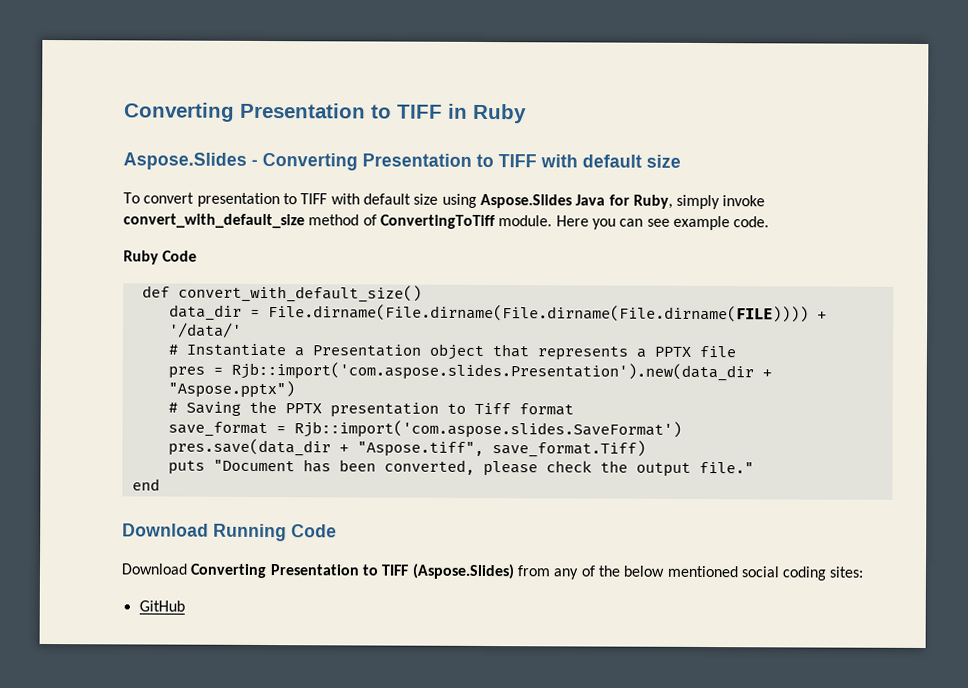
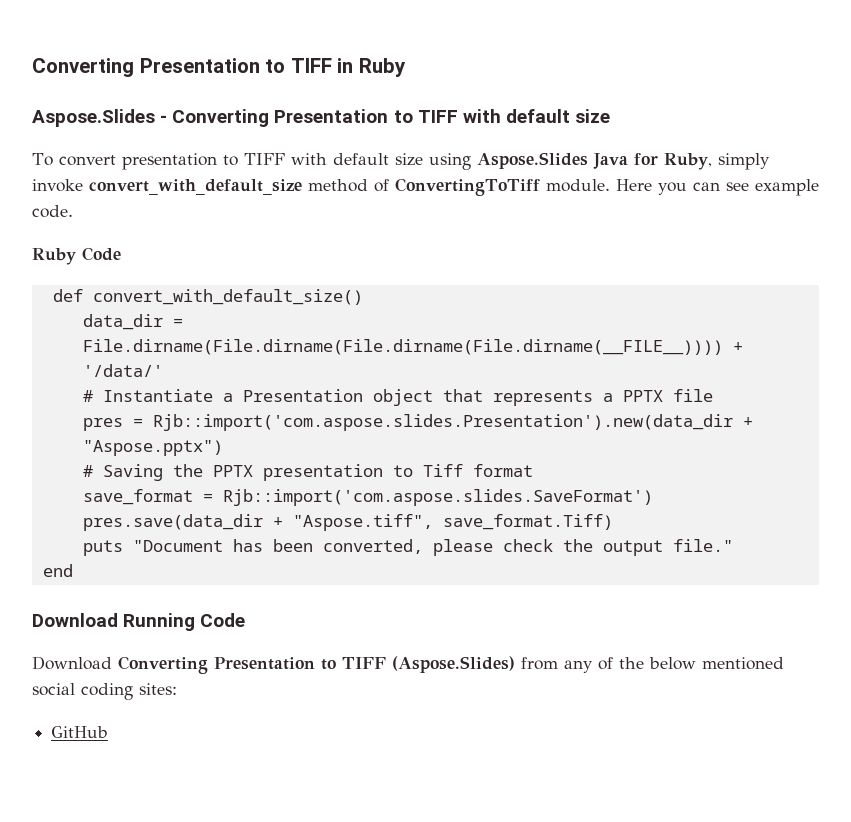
[267,304,809,323] File.dirname(File.dirname(File.dirname(File.dirname(FILE)))) -> [82,339,723,355] File.dirname(File.dirname(File.dirname(File.dirname(__FILE__))))

